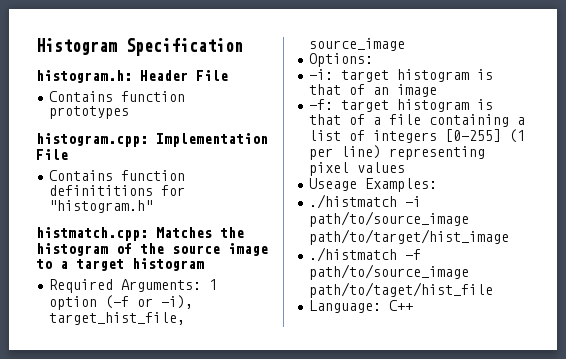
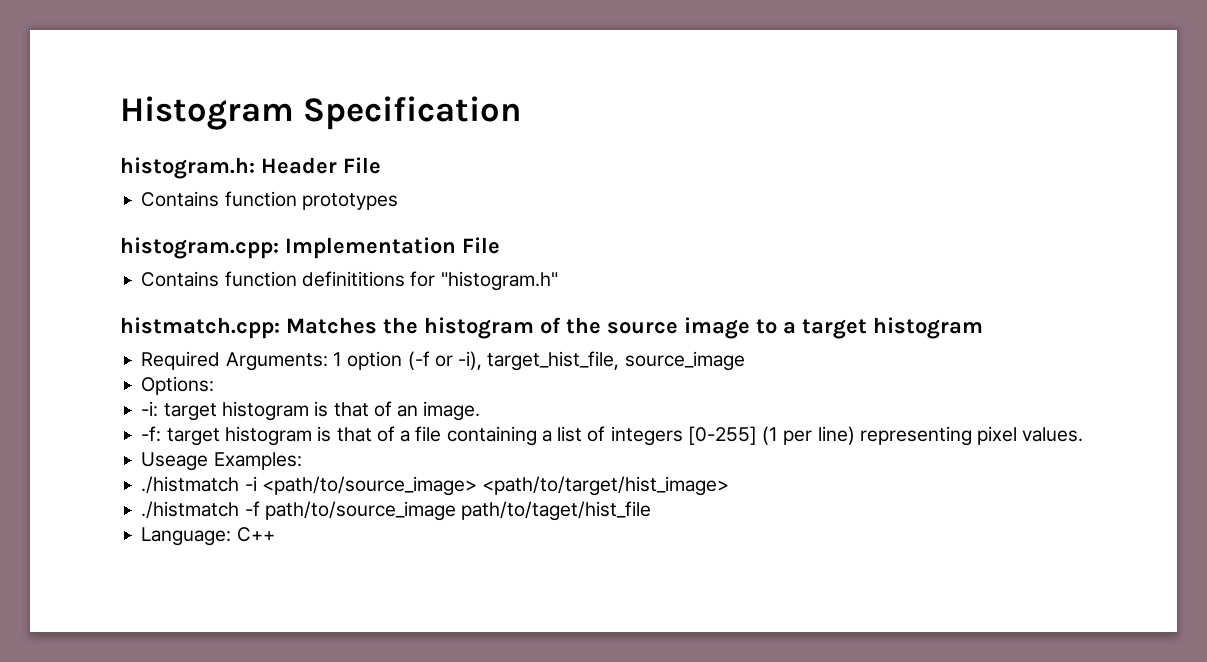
[397,84,438,97] image -> [423,401,481,421] image.
[357,162,406,173] values -> [1022,427,1084,442] values.
[309,211,470,227] [309,229,510,245] path/to/source_image path/to/target/hist_image -> [261,476,730,496] <path/to/source_image> <path/to/target/hist_image>

